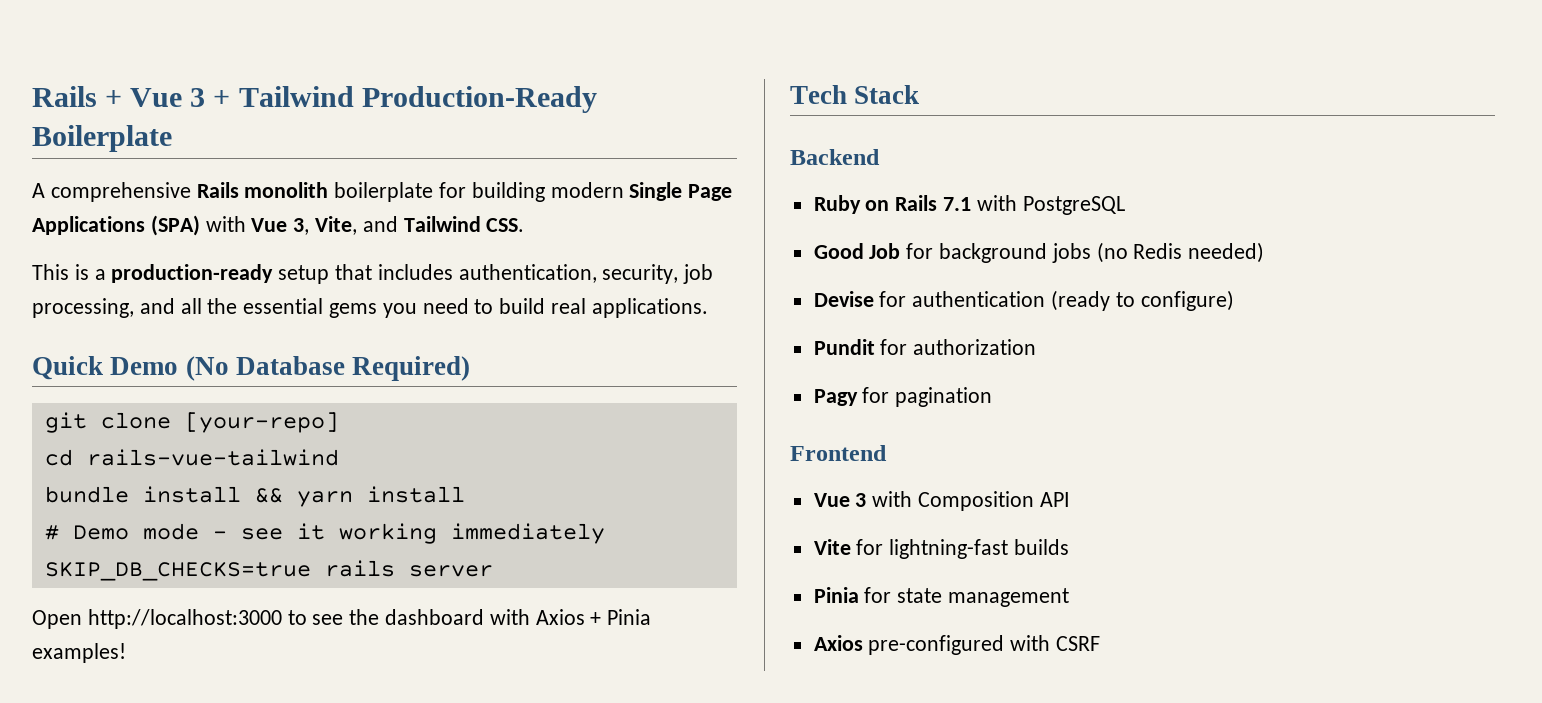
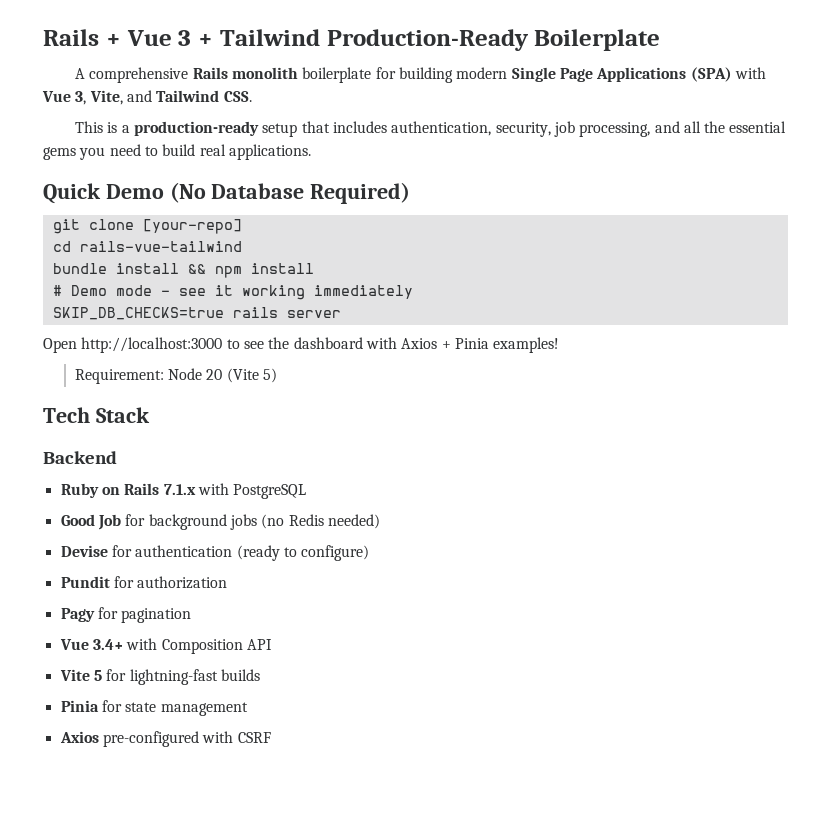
[296,491,353,507] yarn -> [214,266,242,278] npm
(126, 653) none -> [74,368,278,384] // Requirement: Node 20 (Vite 5)
[943,197,972,211] 7.1 -> [163,484,196,495] 7.1.x
[790,445,887,461] [813,493,867,507] // Frontend // Vue 3 -> [59,639,123,650] // Vue 3.4+
(851, 547) none -> [93,670,102,681] 5

